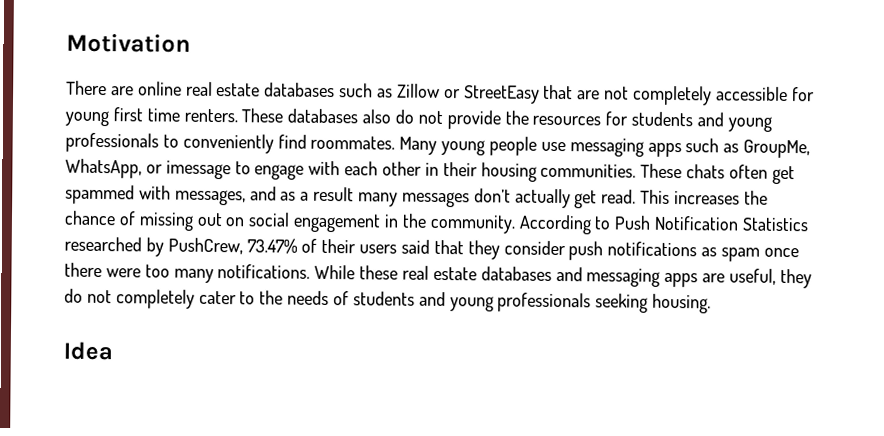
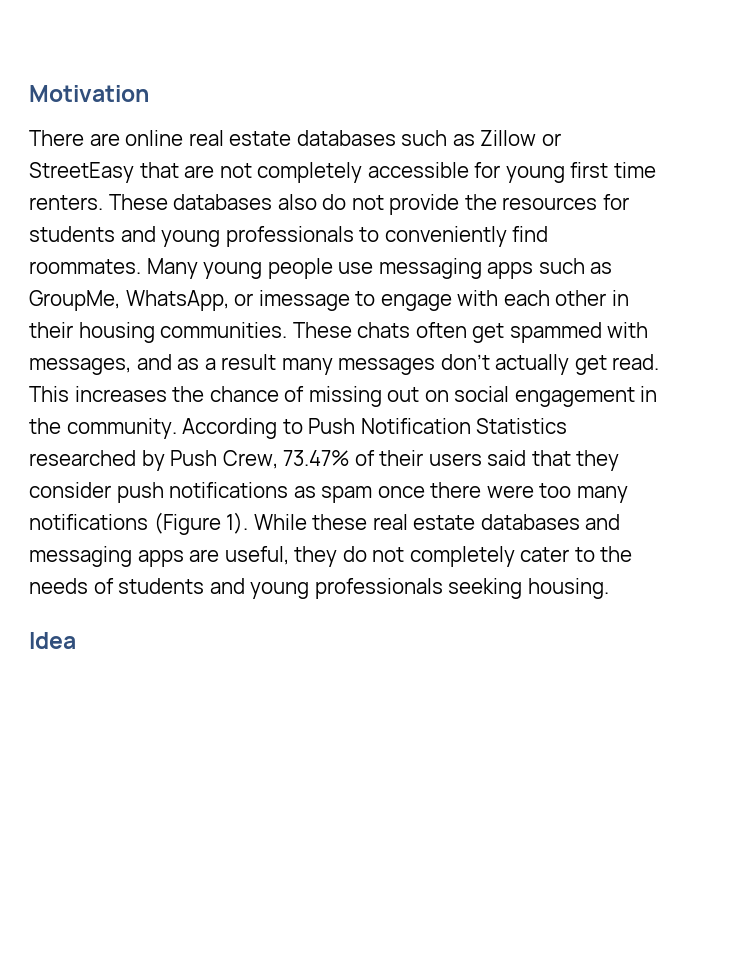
[167,237,243,255] PushCrew, -> [170,450,278,469] Push Crew,
[217,264,311,279] notifications. -> [29,512,249,535] notifications (Figure 1).

